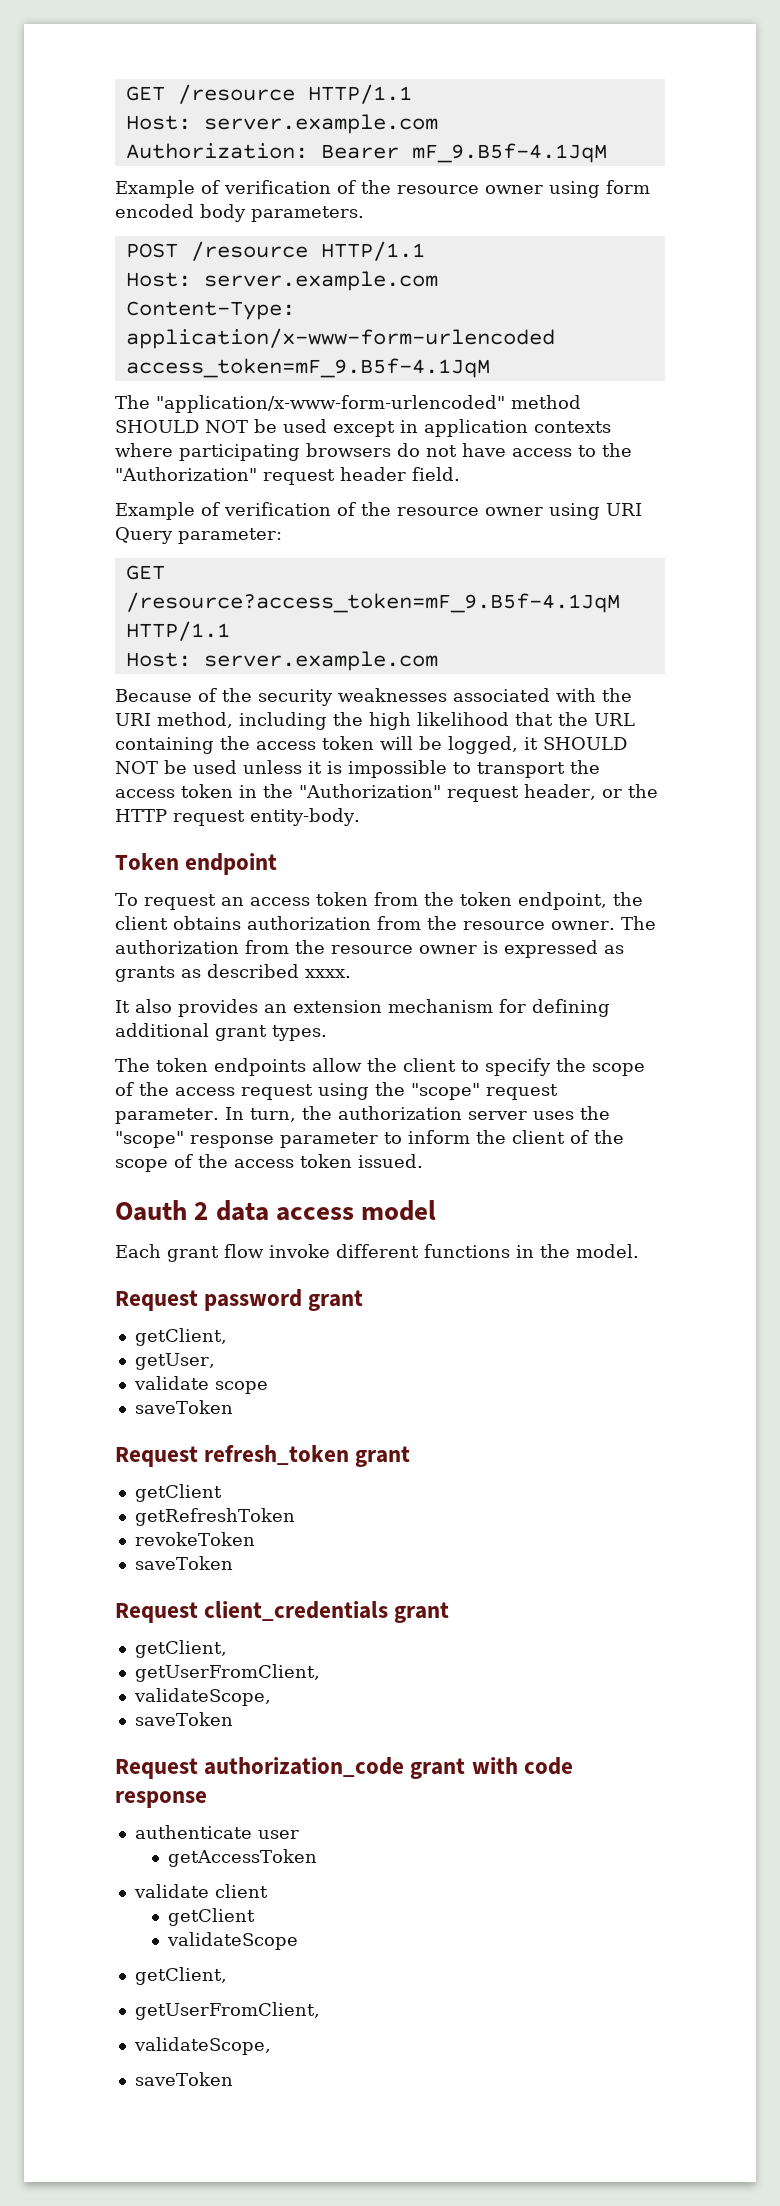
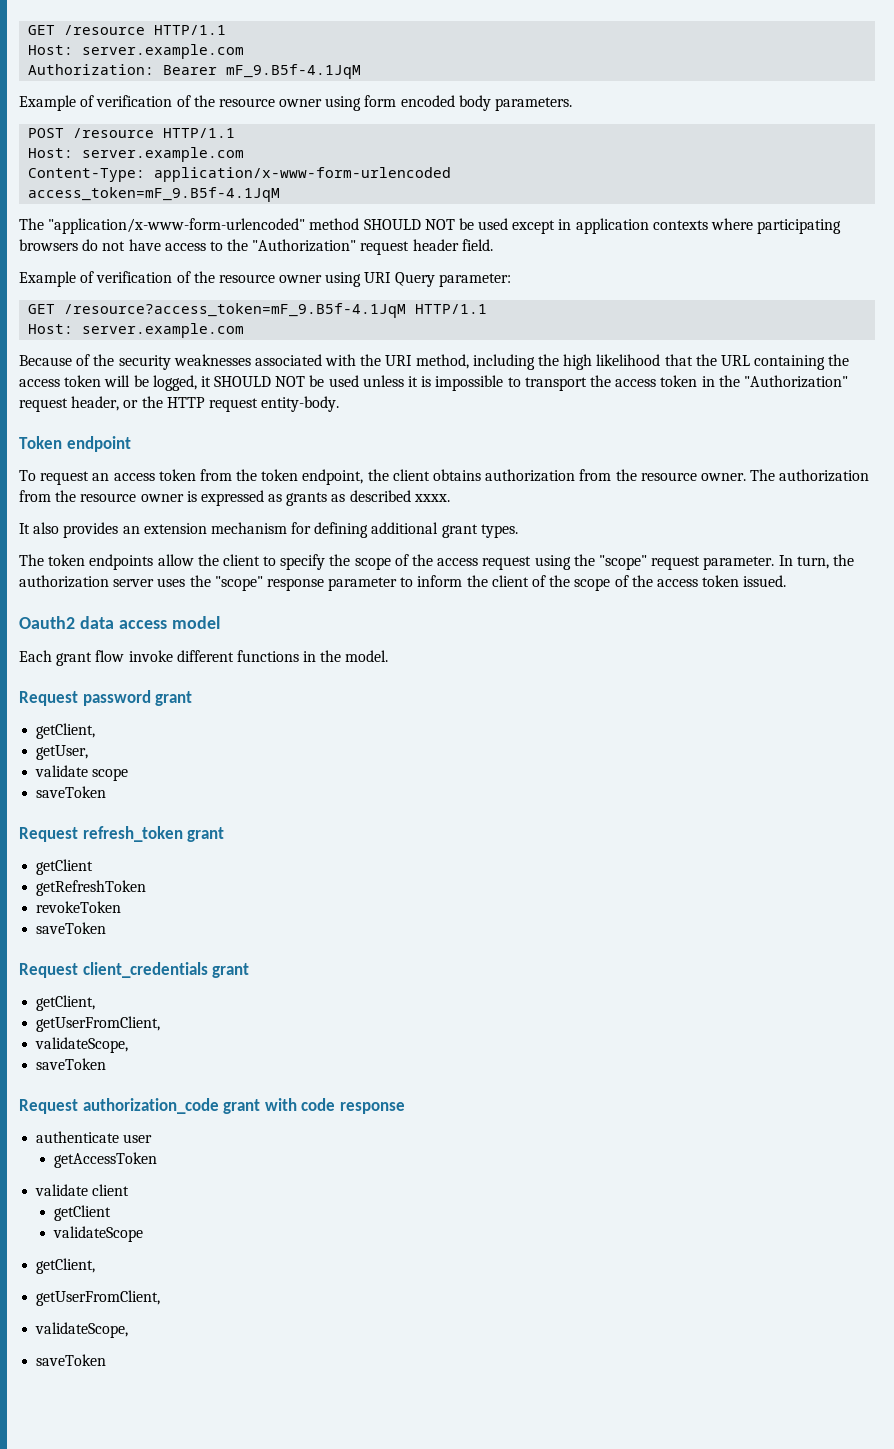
[115,1200,209,1221] Oauth 2 -> [19,616,75,629] Oauth2

